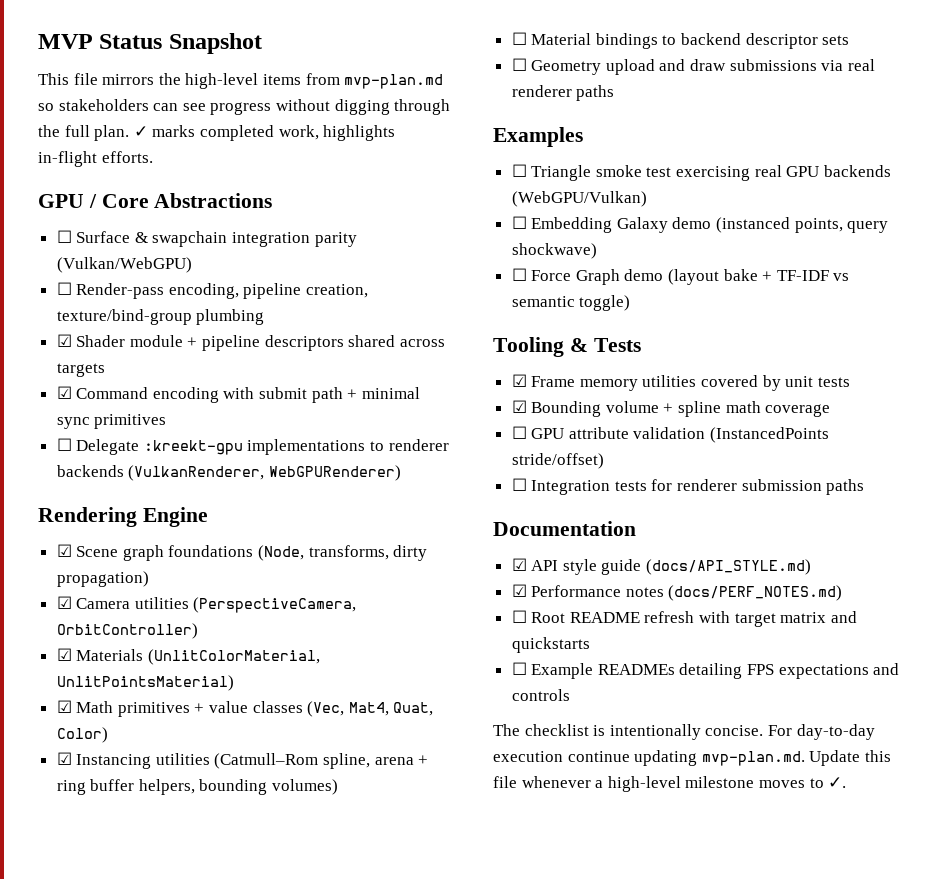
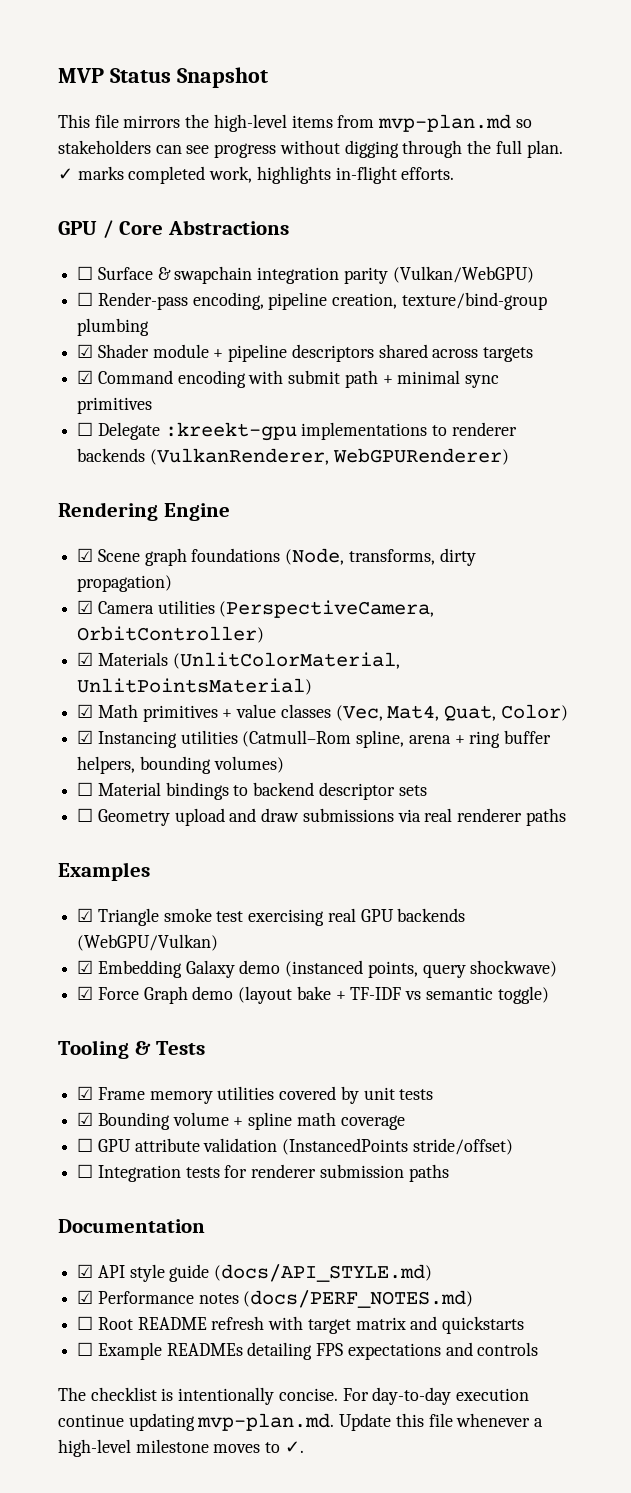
[511,164,527,177] ☐ -> [77,908,94,922] ☑
[511,216,527,229] ☐ -> [77,960,94,974] ☑
[511,268,527,281] ☐ -> [77,986,94,1000] ☑

